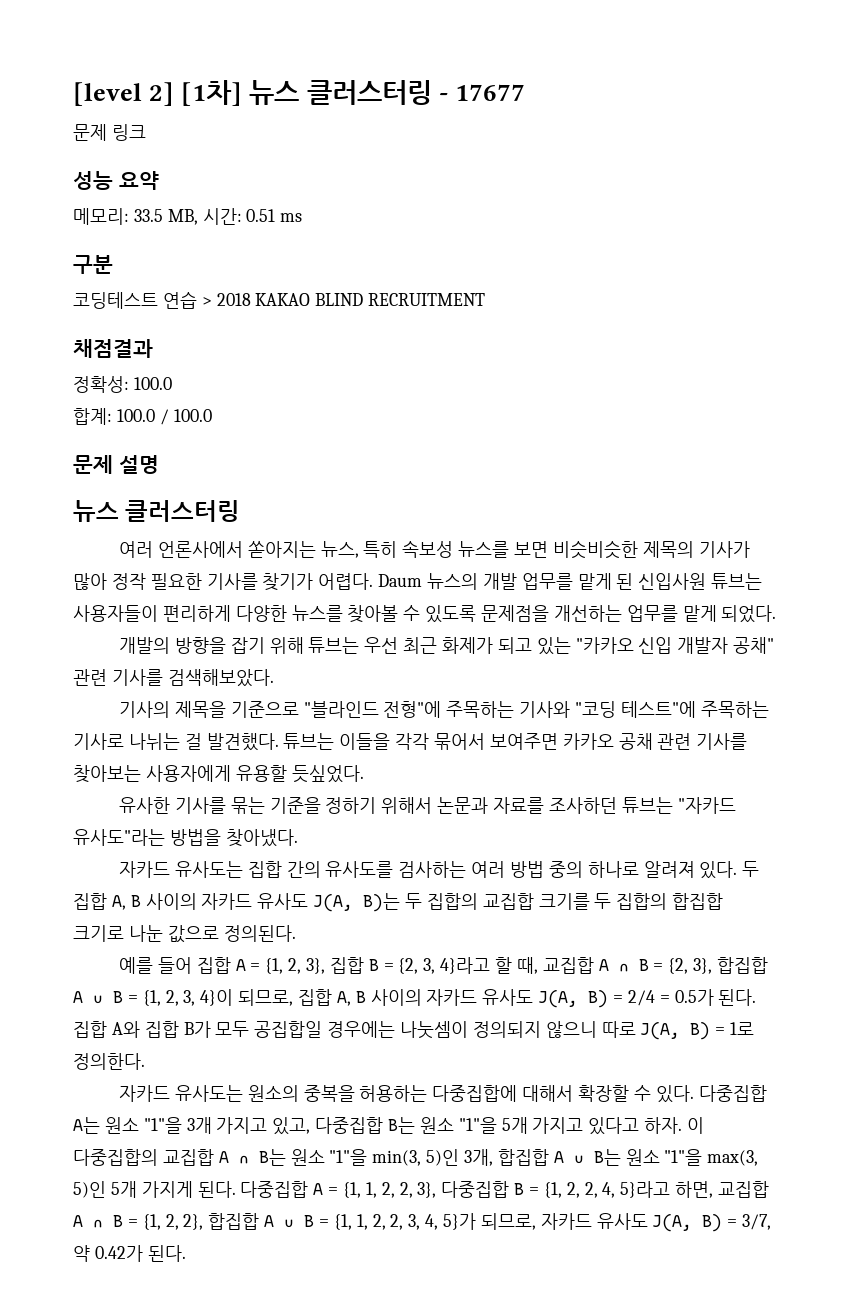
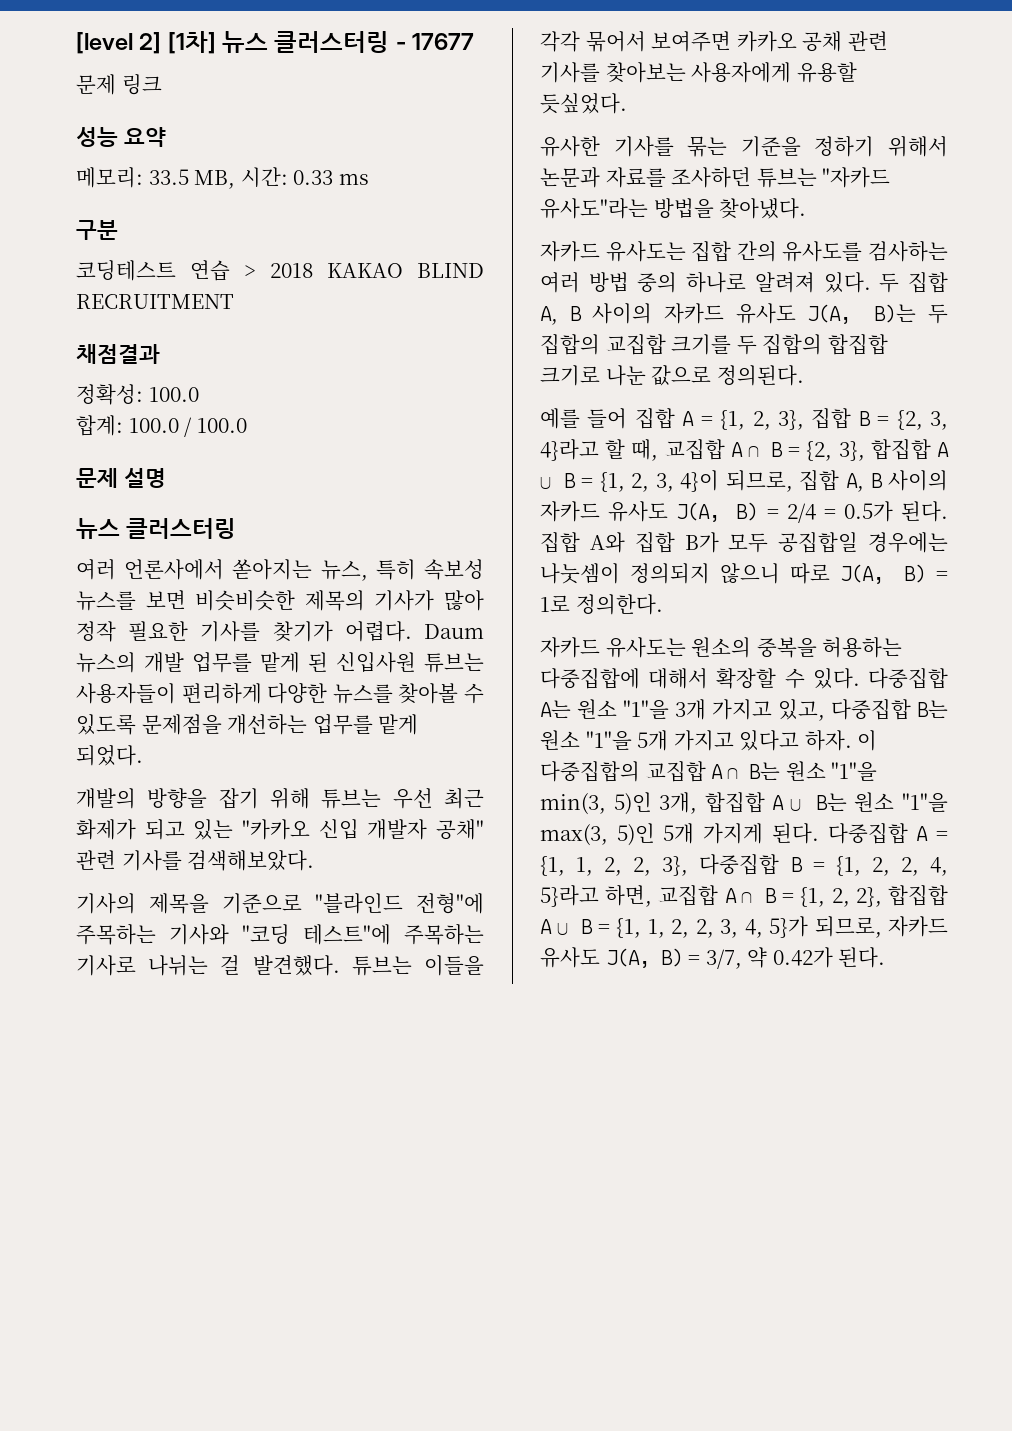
[246,209,276,222] 0.51 -> [293,170,334,185] 0.33

